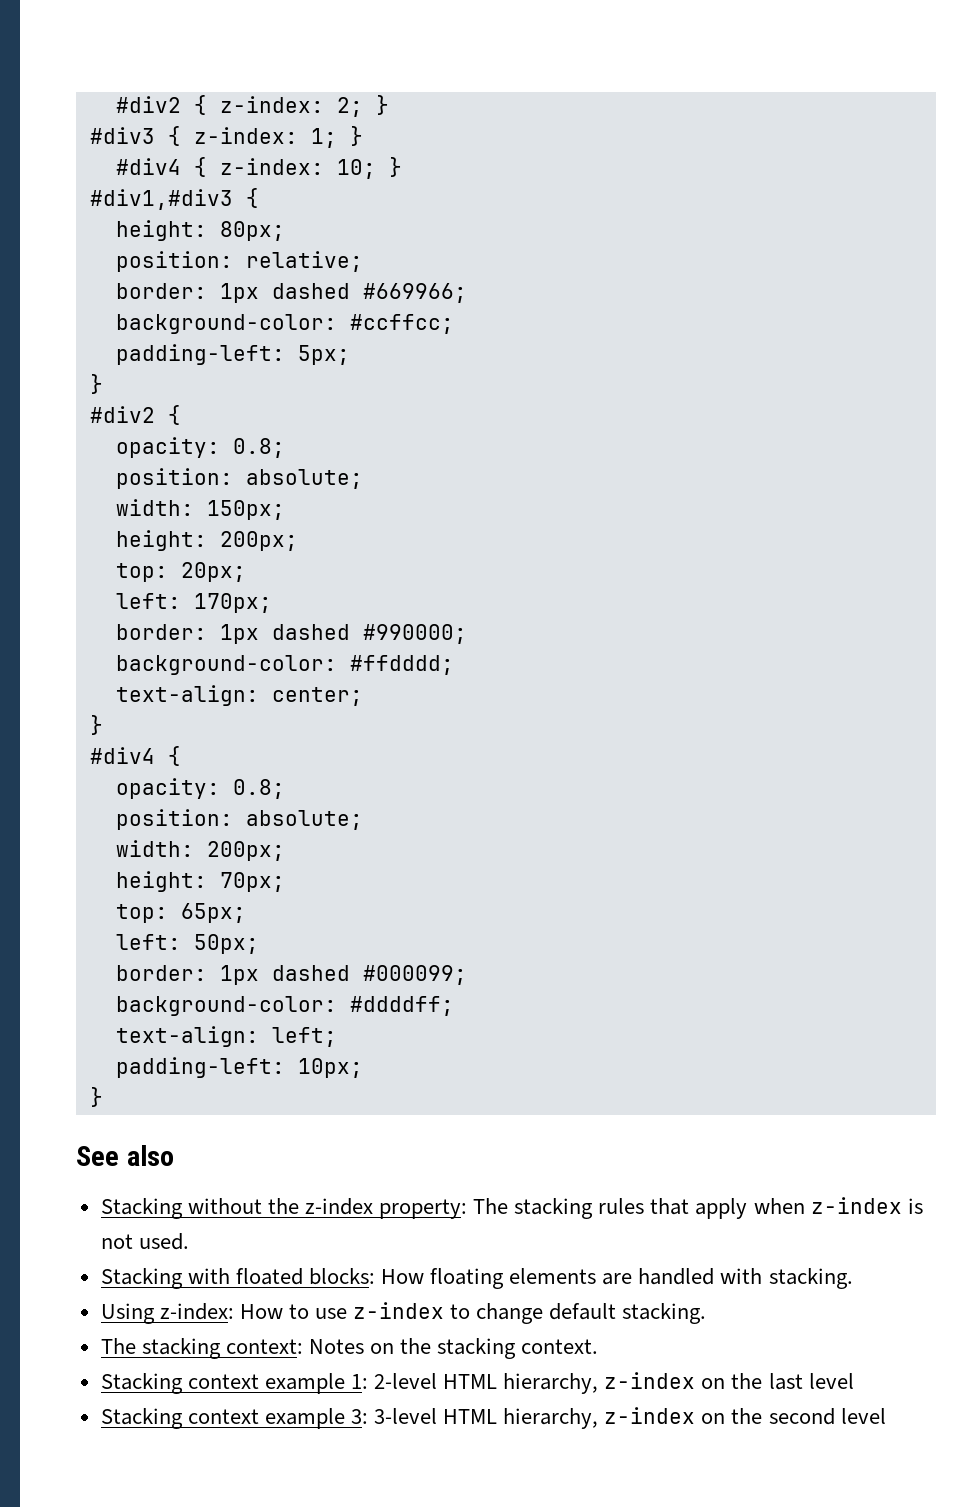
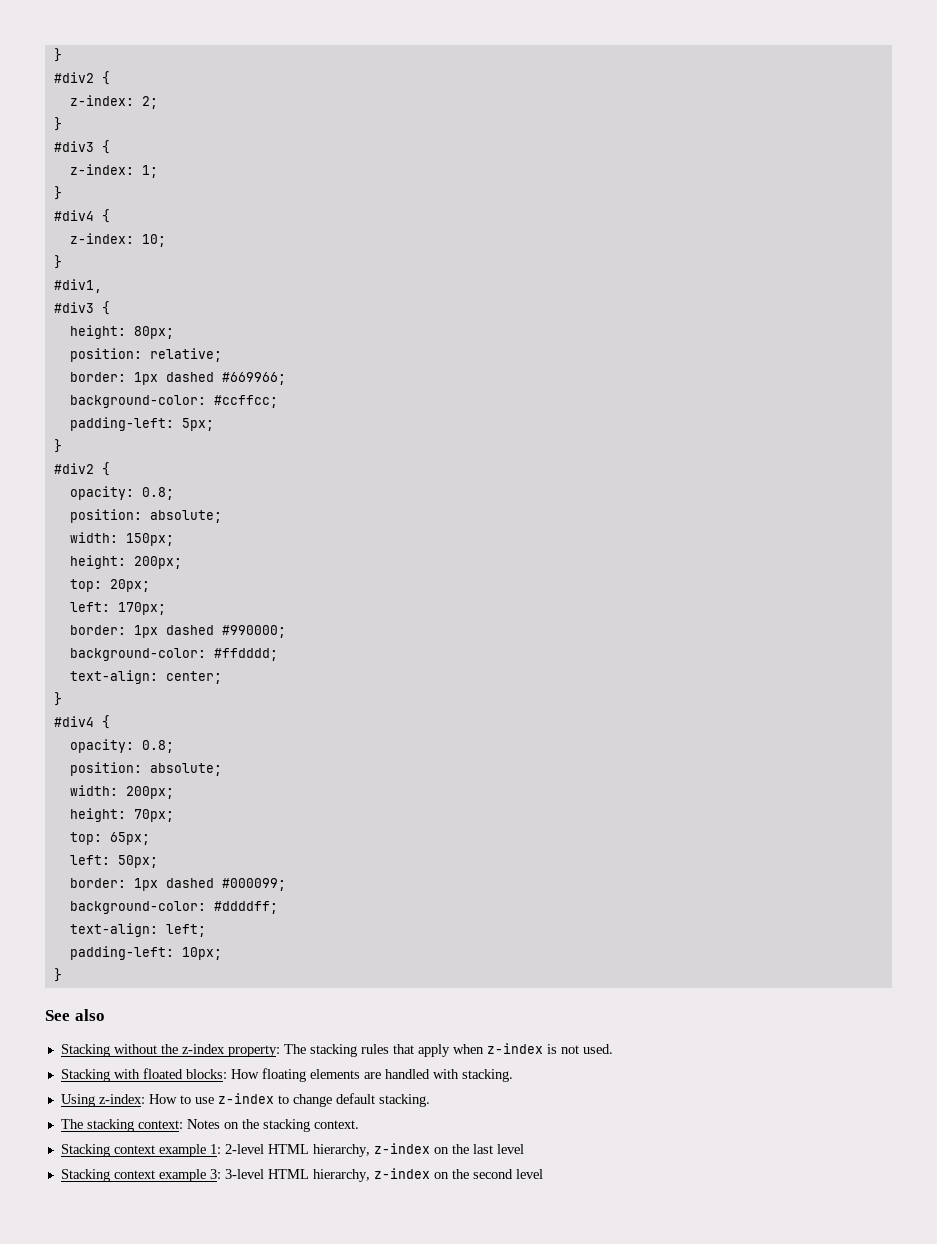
[115,95,207,115] #div2 { -> [53,48,62,62] [53,71,110,85] } // #div2 { //
(363, 107) none -> (158, 102) //
(181, 136) none -> (110, 147) //
[349,126,363,146] [115,157,207,177] } // #div4 { -> [53,186,62,200] [53,209,110,223] // } // #div4 { //
[388,157,402,177] [89,189,233,210] } // #div1,#div3 -> [53,255,62,269] [53,279,102,293] [53,302,94,313] // } // #div1, // #div3

